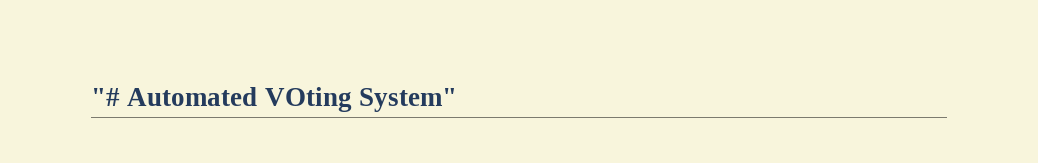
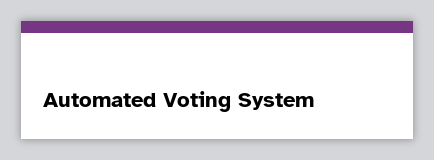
[91,87,457,112] "# Automated VOting System" -> [43,91,314,112] Automated Voting System

